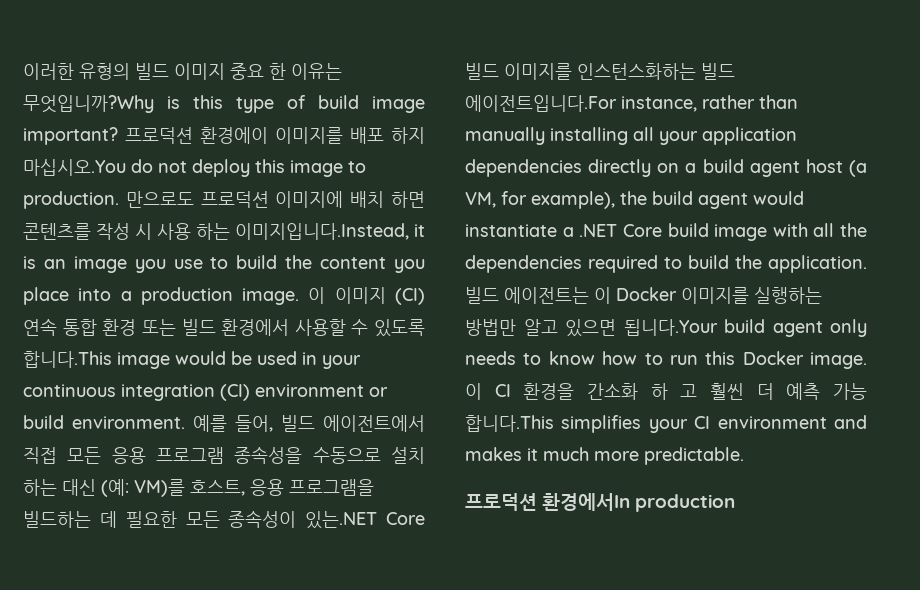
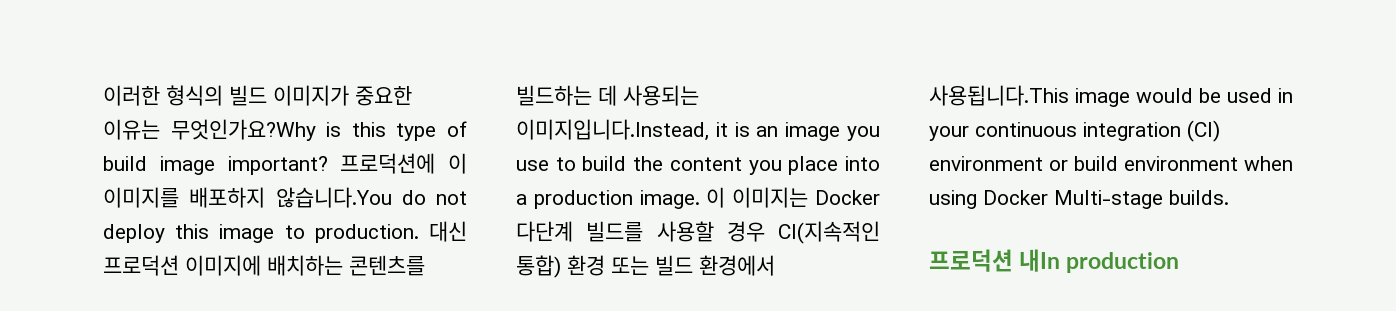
[79,63,342,80] [23,95,154,113] 유형의 빌드 이미지 중요 한 이유는 무엇입니까?Why -> [166,85,412,106] [103,119,316,141] 형식의 빌드 이미지가 중요한 이유는 무엇인가요?Why
[125,127,425,144] [23,159,126,176] 프로덕션 환경에이 이미지를 배포 하지 마십시오.You -> [340,153,467,174] [103,187,392,208] 프로덕션에 이 이미지를 배포하지 않습니다.You
[125,191,194,208] 만으로도 -> [428,221,467,242] 대신
[350,191,426,208] [23,223,230,240] 배치 하면 콘텐츠를 작성 시 사용 하는 -> [267,255,425,276] [516,85,699,106] 배치하는 콘텐츠를 빌드하는 데 사용되는
[334,287,425,305] [23,318,425,337] [23,351,112,368] 이미지 (CI) 연속 통합 환경 또는 빌드 환경에서 사용할 수 있도록 합니다.This -> [732,187,880,208] [516,221,880,244] [516,255,775,278] [929,85,1069,106] 이미지는 Docker 다단계 빌드를 사용할 경우 CI(지속적인 통합) 환경 또는 빌드 환경에서 사용됩니다.This
[72,415,425,432] [23,446,425,464] [23,479,374,497] [23,510,425,529] [465,63,735,80] [465,95,798,112] [465,127,797,145] [465,159,867,177] [465,191,804,209] [465,223,867,241] [465,255,867,273] [465,287,822,304] [465,319,867,337] [465,351,867,369] [465,383,867,400] [465,415,867,433] [465,447,744,465] [465,493,631,511] environment. 예를 들어, 빌드 에이전트에서 직접 모든 응용 프로그램 종속성을 수동으로 설치 하는 대신 (예: VM)를 호스트, 응용 프로그램을 빌드하는 데 필요한 모든 종속성이 있는.NET Core 빌드 이미지를 인스턴스화하는 빌드 에이전트입니다.For instance, rather than manually installing all your application dependencies directly on a build agent host (a VM, for example), the build agent would instantiate a .NET Core build image with all the dependencies required to build the application. 빌드 에이전트는 이 Docker 이미지를 실행하는 방법만 알고 있으면 됩니다.Your build agent only needs to know how to run this Docker image. 이 CI 환경을 간소화 하 고 훨씬 더 예측 가능 합니다.This simplifies your CI environment and makes it much more predictable. // 프로덕션 환경에서In -> [1124,156,1293,171] [929,190,1229,209] [929,249,1061,272] environment when using Docker Multi-stage builds. // 프로덕션 내In

